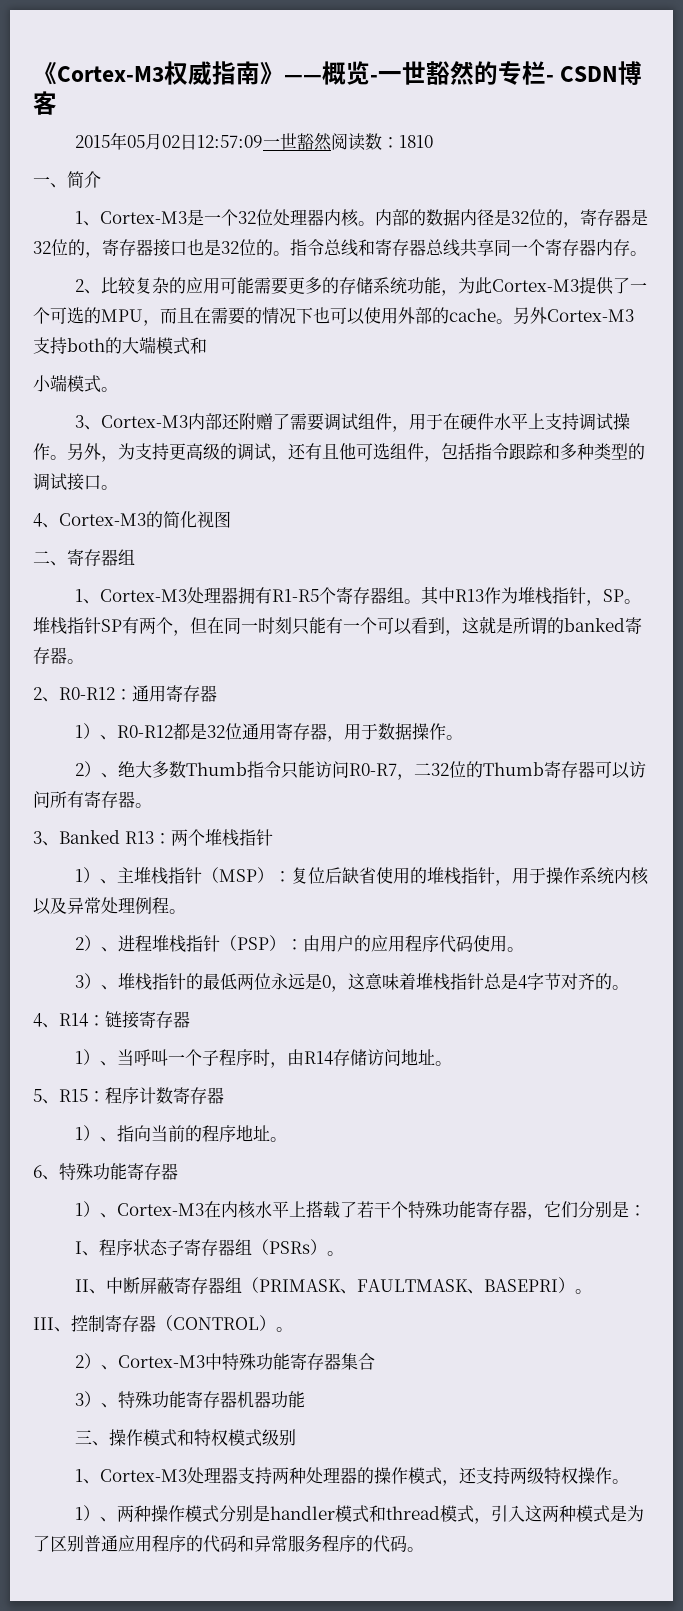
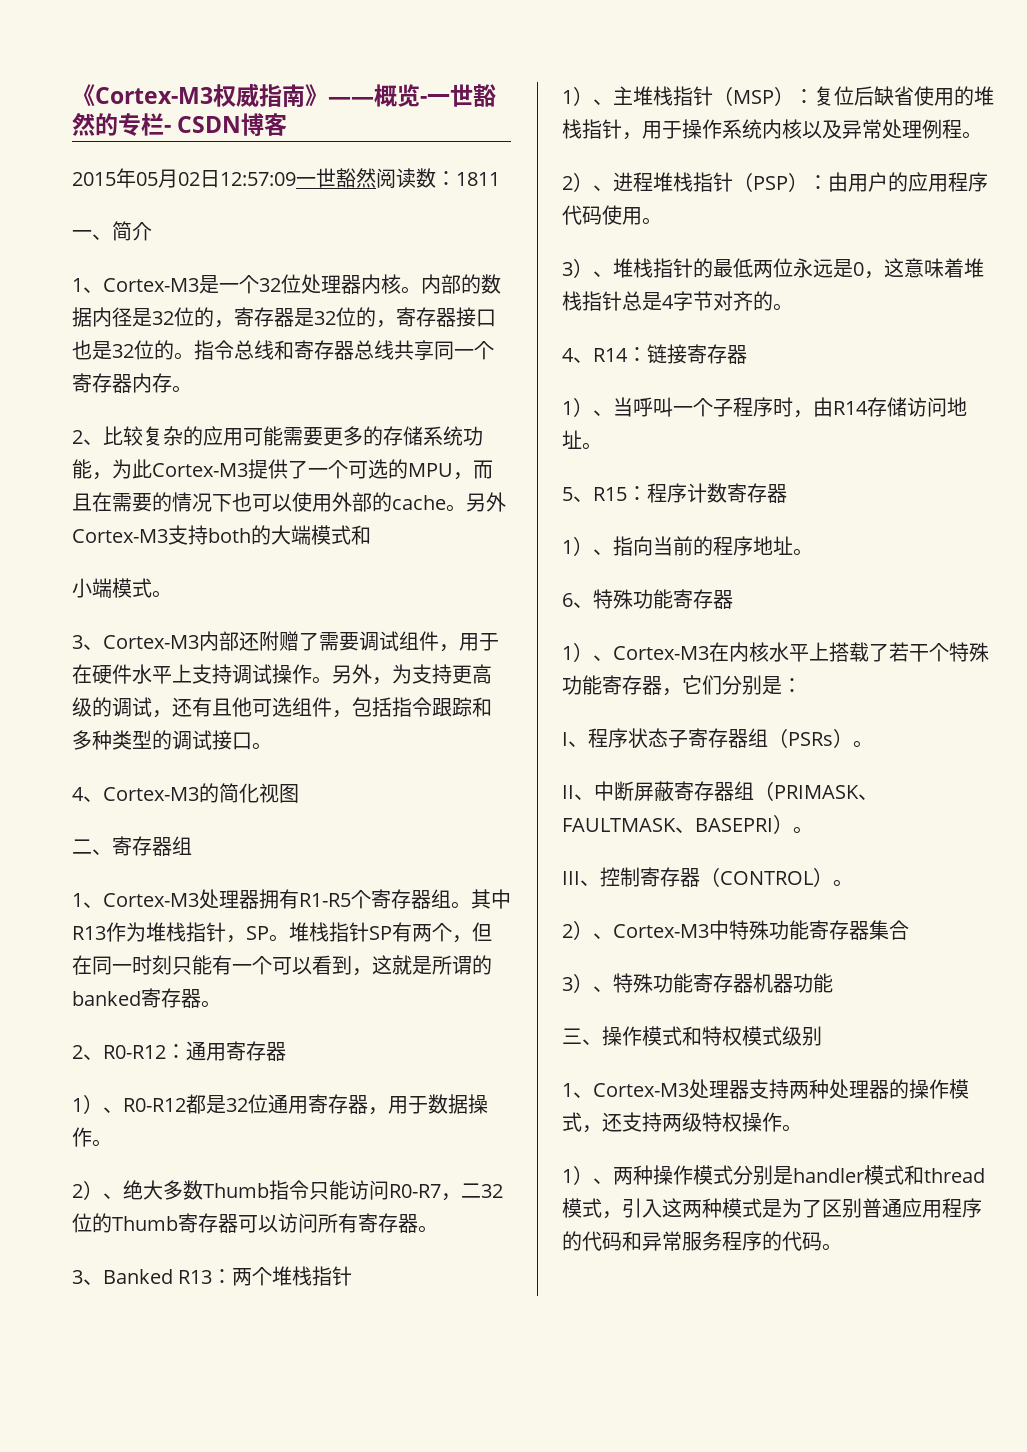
[399,135,434,148] 1810 -> [456,172,500,186] 1811

